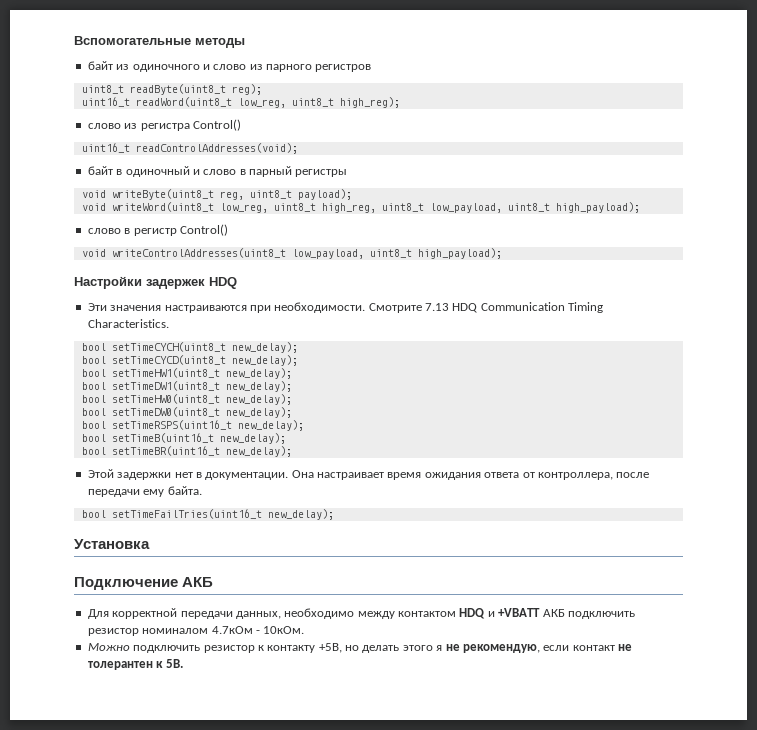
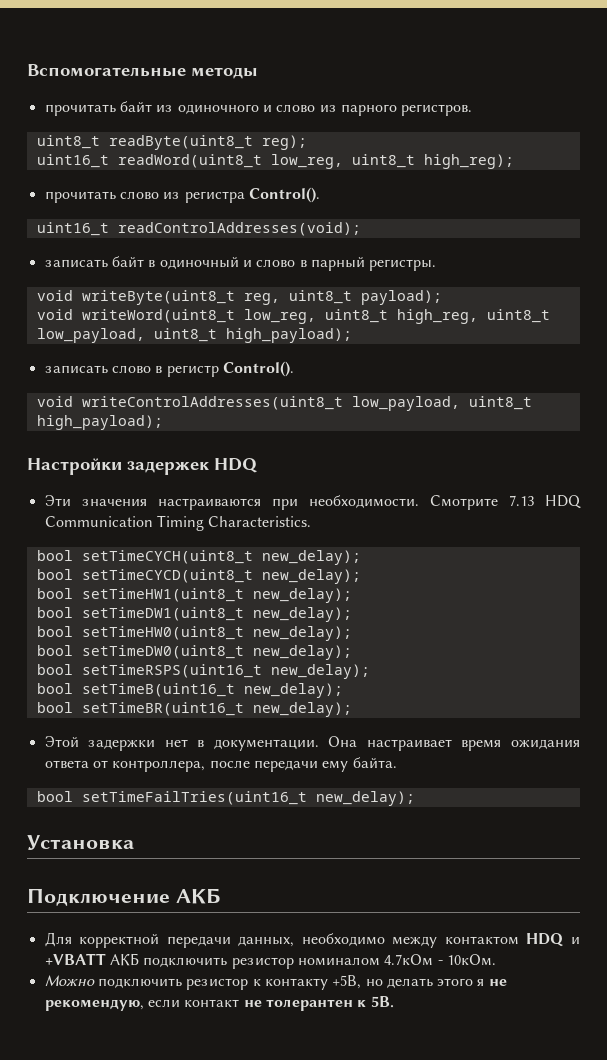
(245, 43) none -> [44,104,116,116] прочитать
[315,64,372,72] регистров -> [401,104,473,116] регистров.
(400, 102) none -> [44,191,116,203] прочитать
[192,119,241,131] Control() -> [248,187,320,203] Control().
(298, 148) none -> [44,259,108,268] записать
[295,169,348,177] регистры -> [369,259,437,271] регистры.
(640, 207) none -> [44,365,108,374] записать
[179,224,228,236] Control() -> [222,361,294,377] Control().

